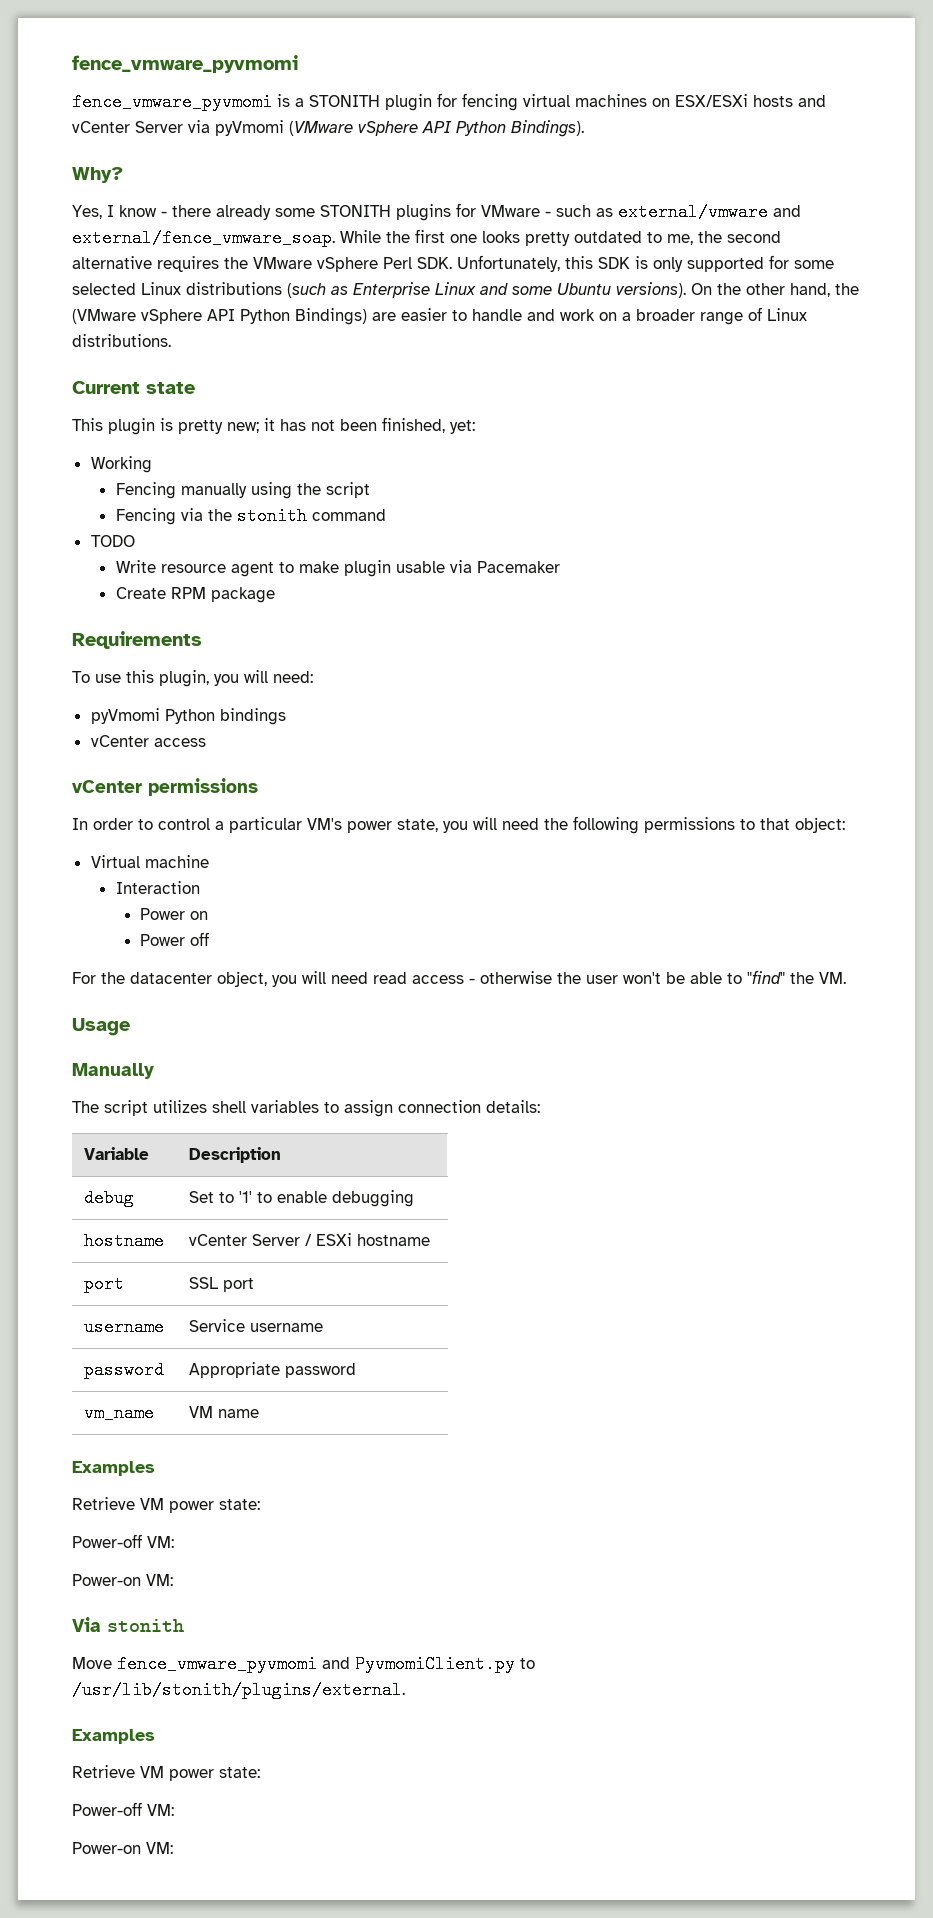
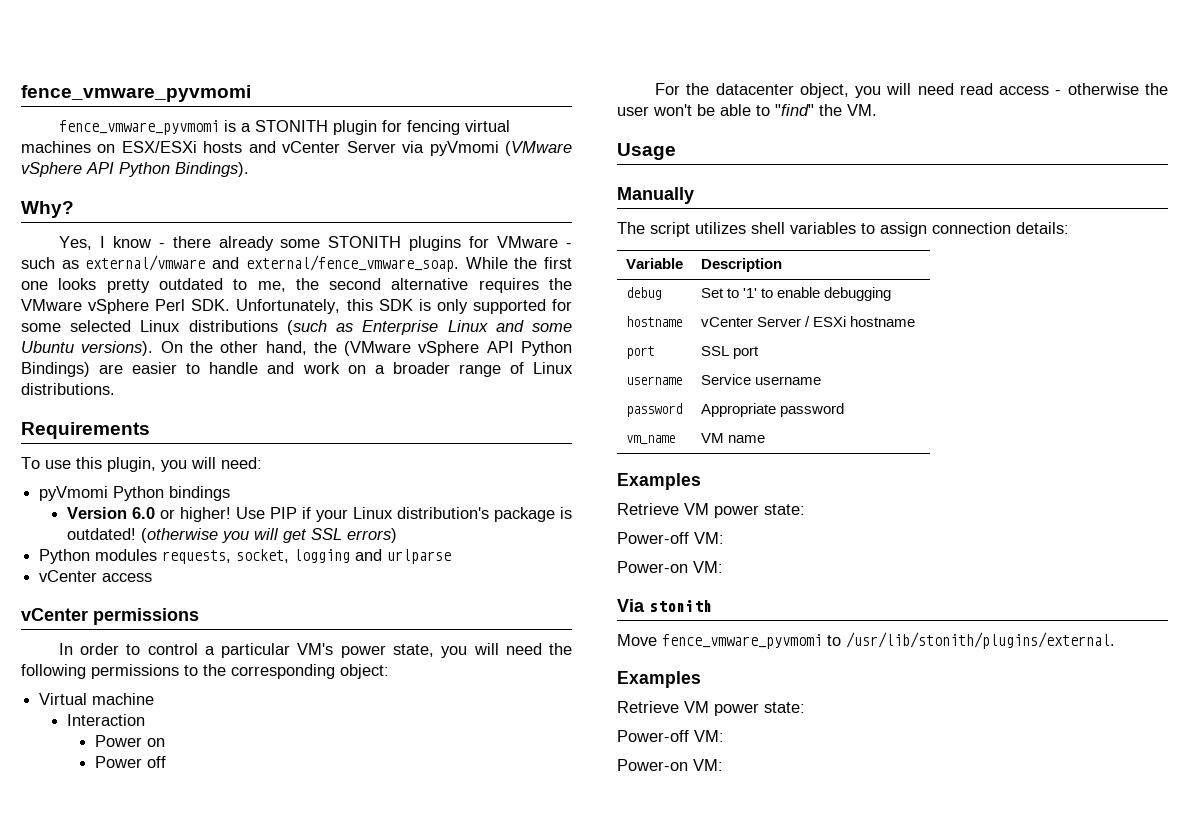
[72,381,195,394] [72,417,475,435] [90,456,152,473] [115,482,370,499] [115,507,386,525] [90,535,135,547] [115,560,560,577] [115,587,275,603] // Current state // This plugin is pretty new; it has not been finished, yet: // Working // Fencing manually using the script // Fencing via the stonith command // TODO // Write resource agent to make plugin usable via Pacemaker // Create RPM package -> (115, 389) none
(286, 716) none -> [66,507,572,522] [66,528,397,543] [39,549,452,564] // Version 6.0 or higher! Use PIP if your Linux distribution's package is outdated! (otherwise you will get SSL errors) // Python modules requests, socket, logging and urlparse
[760,818,790,830] that -> [203,664,335,679] the corresponding
[322,1655,515,1673] and PyvmomiClient.py -> (822, 641) none

